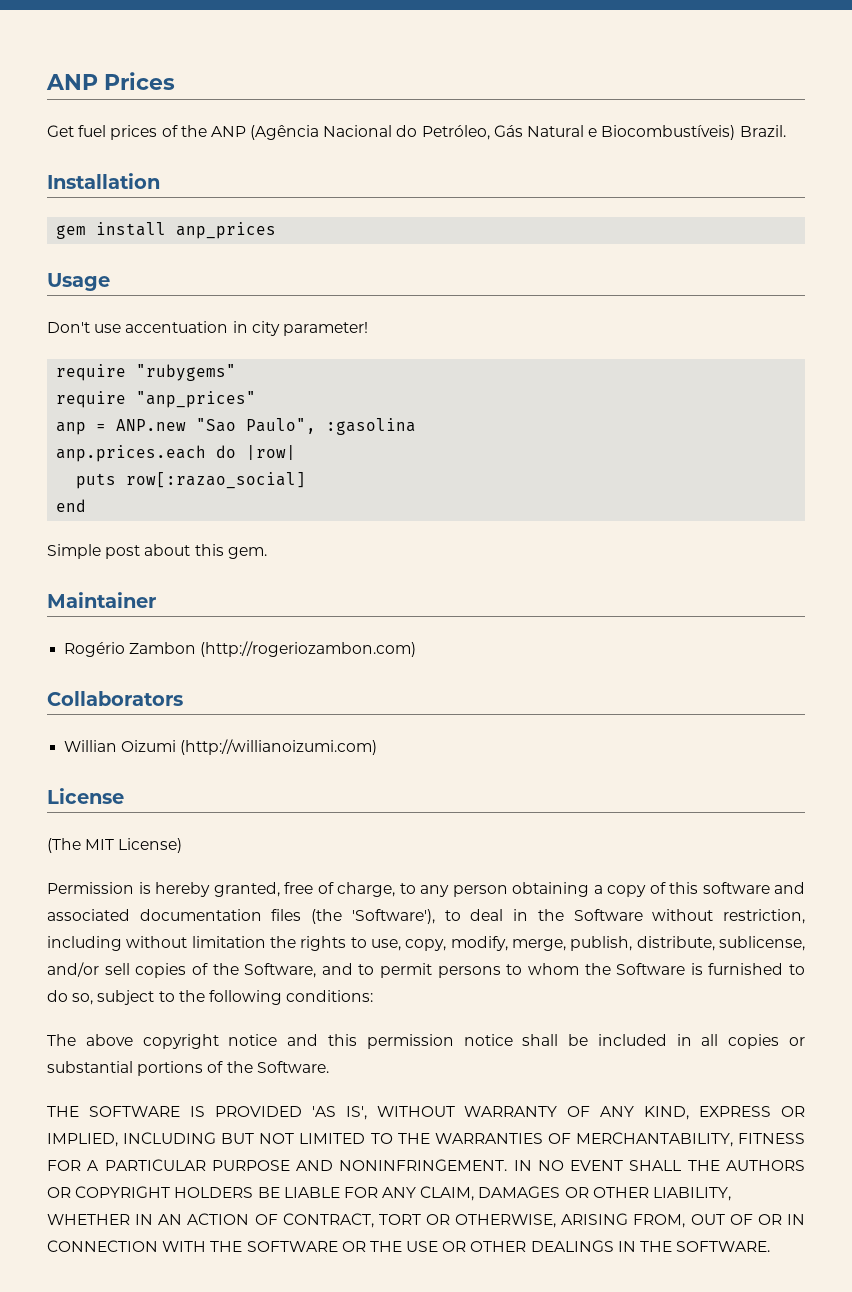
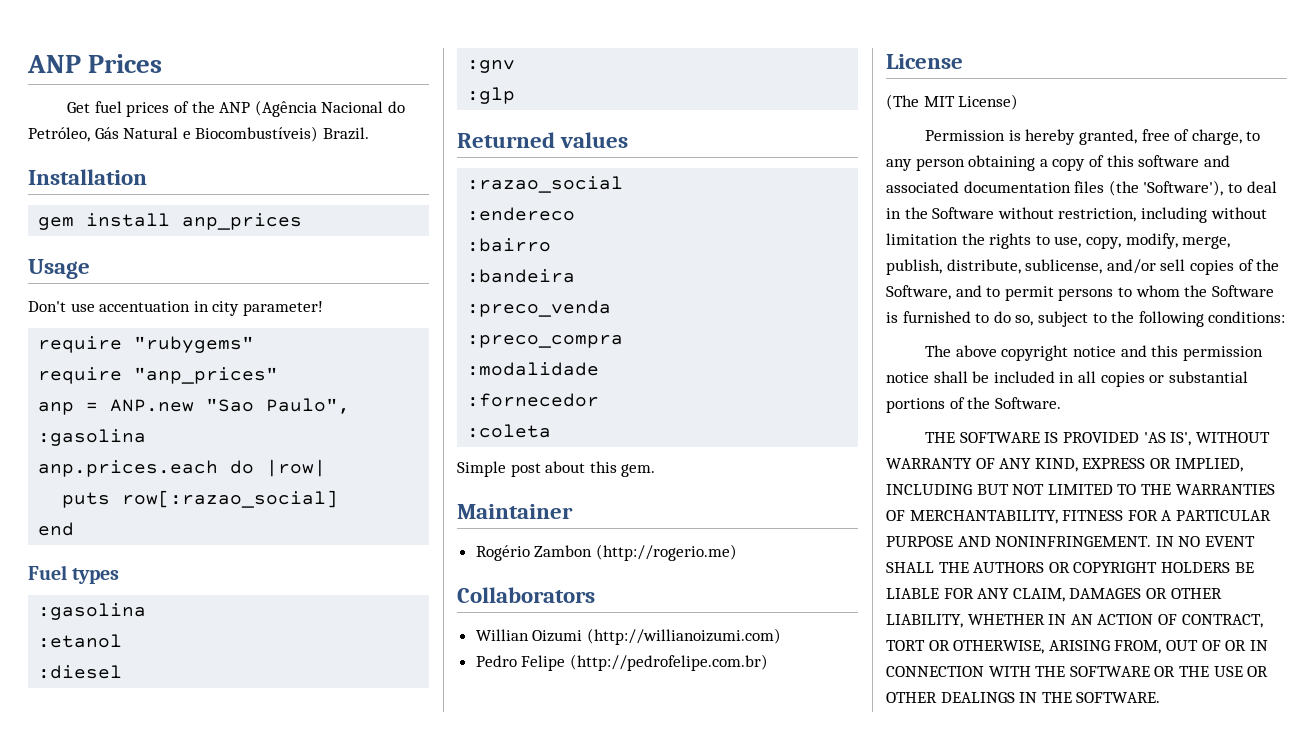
(87, 505) none -> [28,565,120,584] [38,603,147,620] [38,634,123,648] [38,665,123,679] [467,60,516,73] [467,87,516,104] [457,132,629,148] [467,176,624,193] [467,207,576,221] [467,238,552,252] [467,269,576,283] [467,300,612,317] [467,335,624,348] [467,362,600,376] [467,393,600,407] [467,424,552,438] // Fuel types // :gasolina // :etanol // :diesel // :gnv // :glp // Returned values // :razao_social // :endereco // :bairro // :bandeira // :preco_venda // :preco_compra // :modalidade // :fornecedor // :coleta
[200,641,417,657] (http://rogeriozambon.com) -> [595,544,737,561] (http://rogerio.me)
(378, 747) none -> [475,654,768,671] // Pedro Felipe (http://pedrofelipe.com.br)

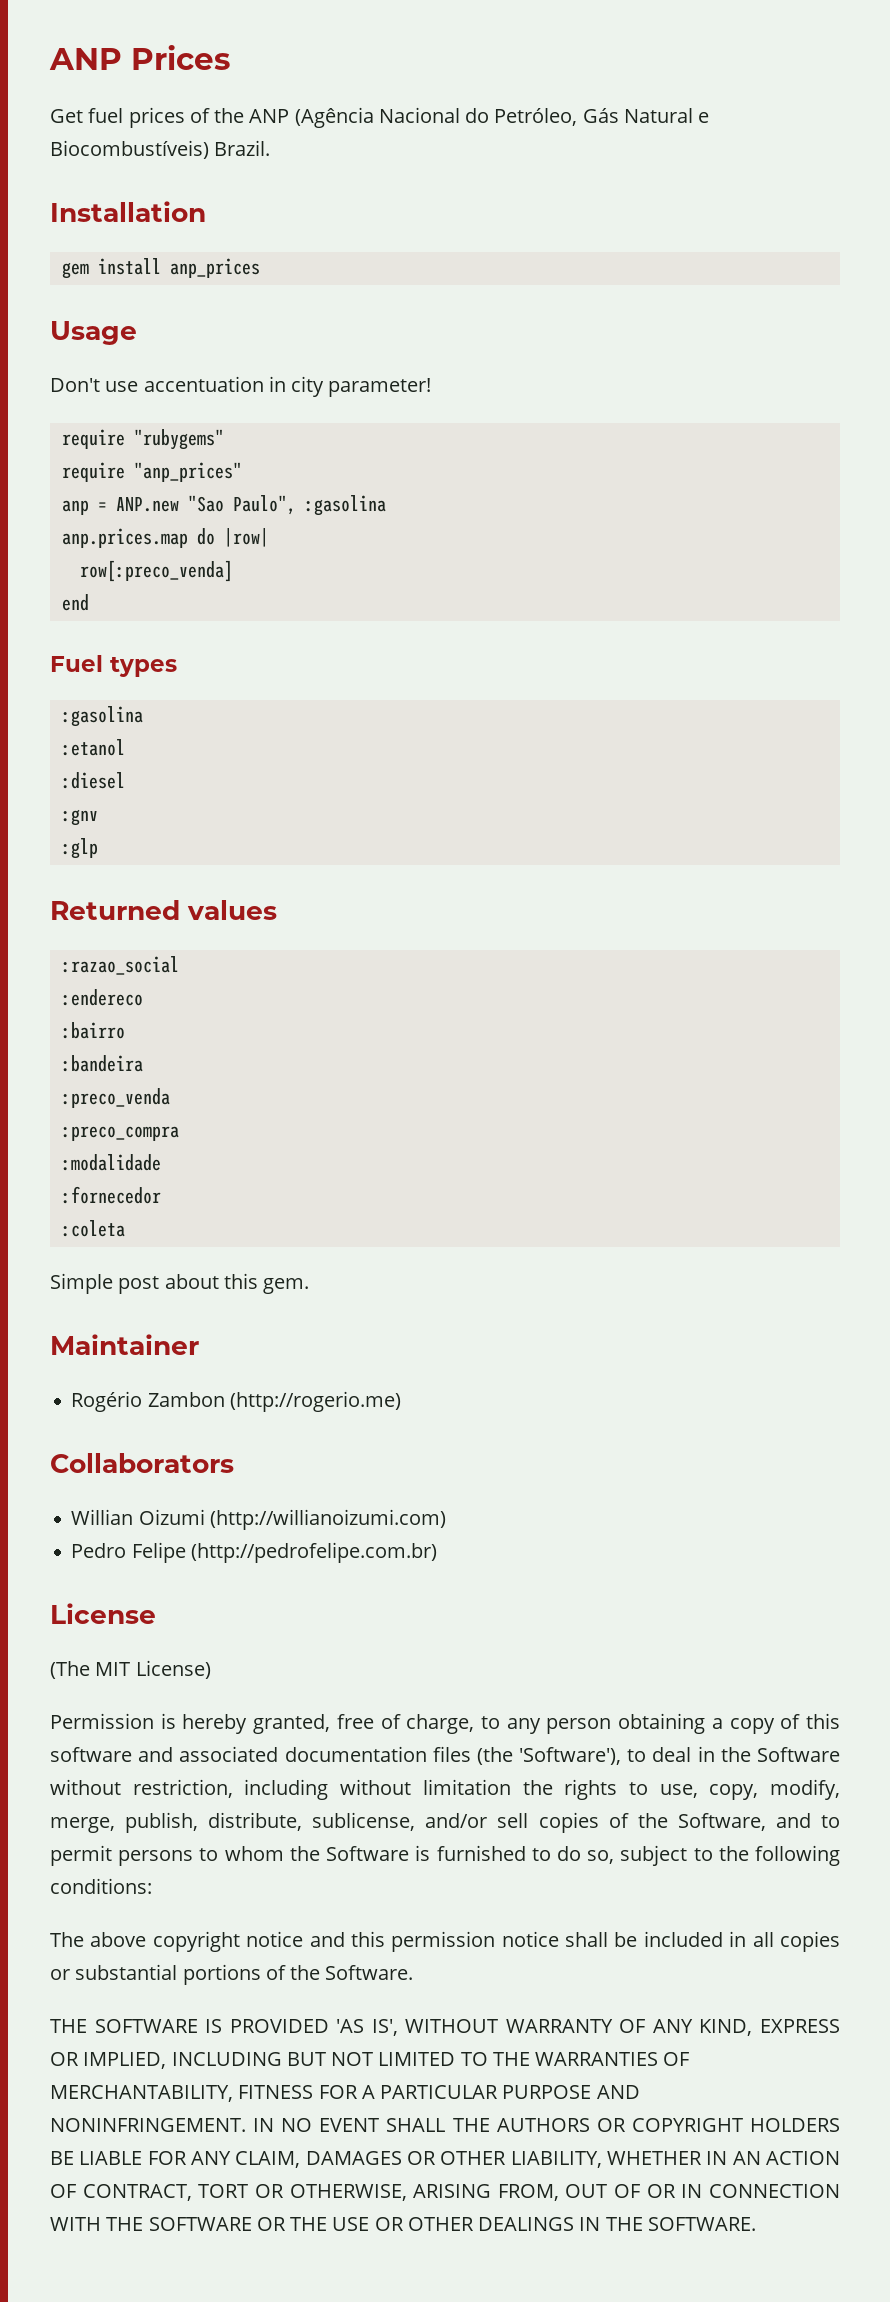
[38,460,219,477] anp.prices.each -> [61,528,188,548] anp.prices.map
[62,490,339,508] puts row[:razao_social] -> [79,560,233,582] row[:preco_venda]

